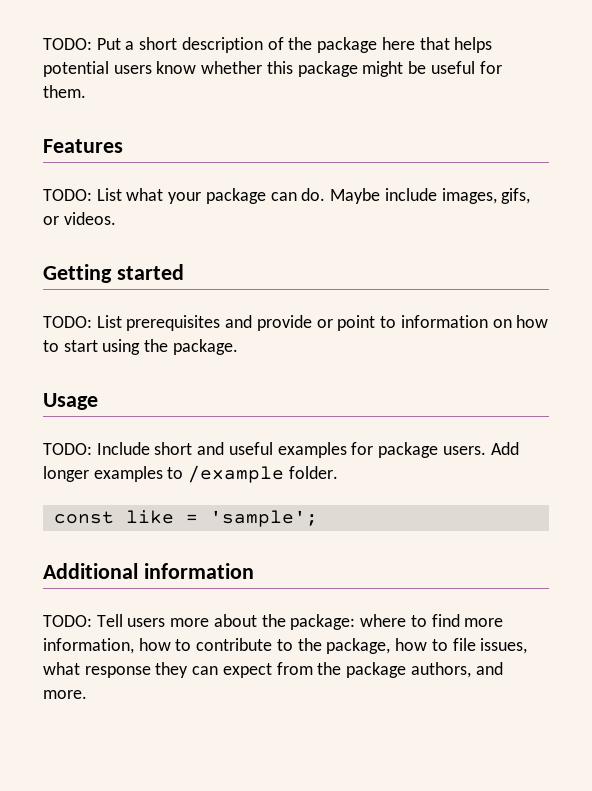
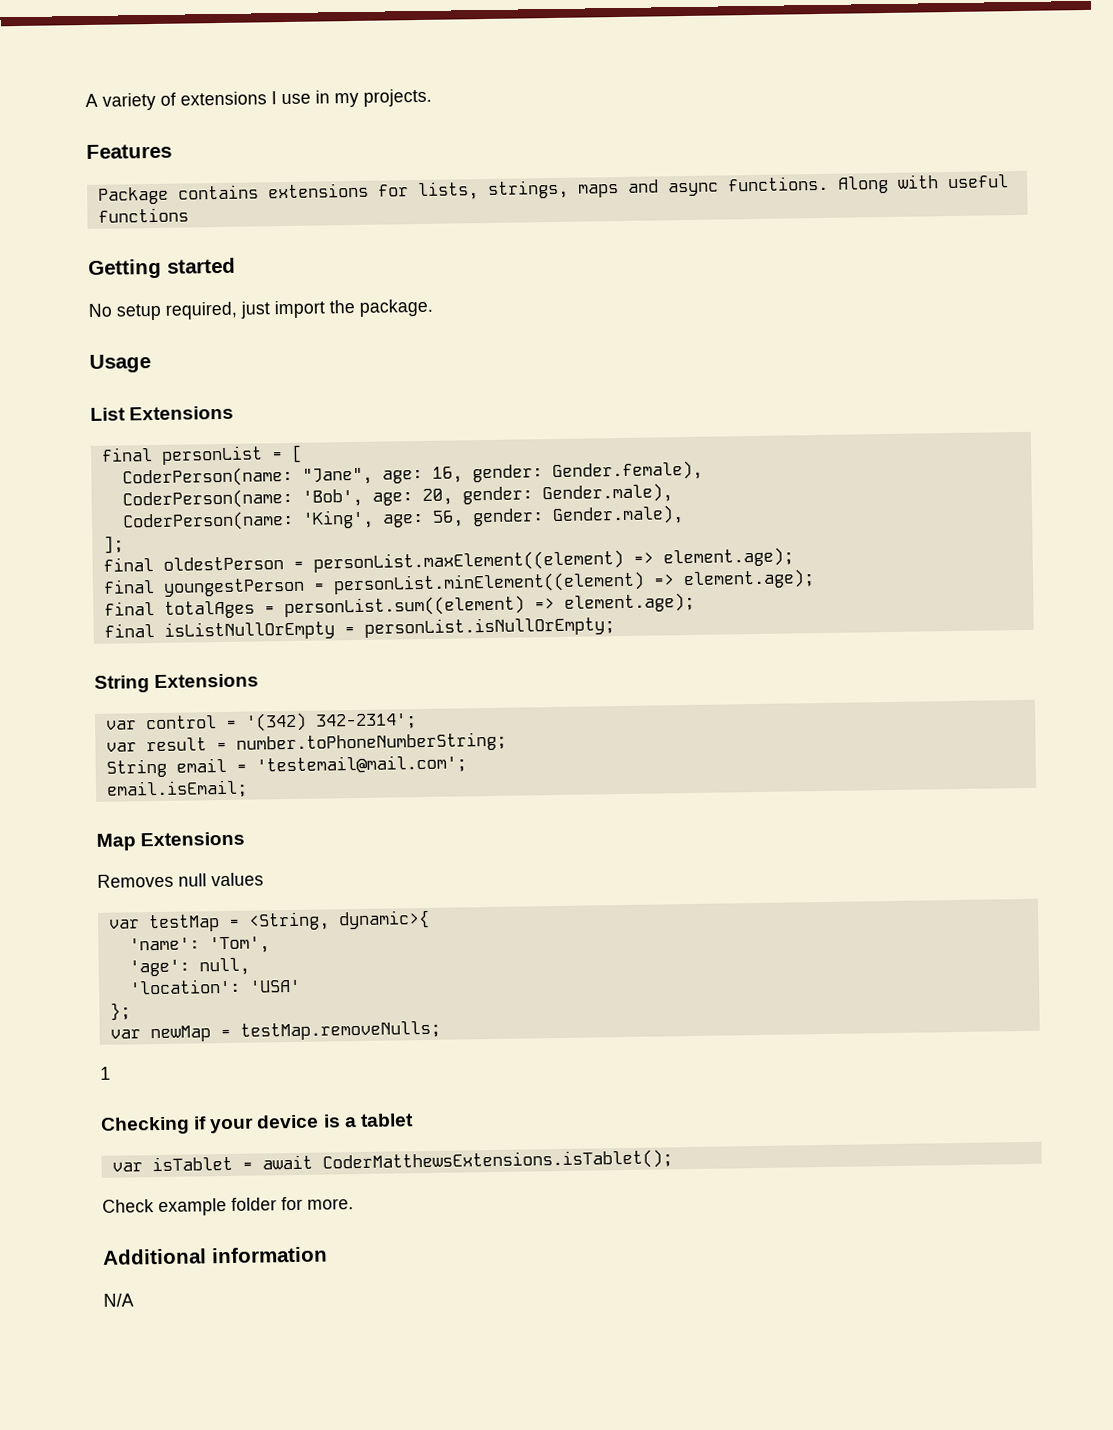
[43,37,493,53] [43,61,502,77] [43,85,86,98] [43,139,123,153] [43,188,531,204] [43,212,116,225] [43,264,184,283] [43,315,549,331] [43,339,238,355] [43,393,98,410] [43,442,519,458] [43,465,338,483] [53,510,318,527] [43,563,254,579] [43,614,504,630] [43,638,528,654] [43,662,503,678] [43,690,87,699] TODO: Put a short description of the package here that helps potential users know whether this package might be useful for them. // Features // TODO: List what your package can do. Maybe include images, gifs, or videos. // Getting started // TODO: List prerequisites and provide or point to information on how to start using the package. // Usage // TODO: Include short and useful examples for package users. Add longer examples to /example folder. // const like = 'sample'; // Additional information // TODO: Tell users more about the package: where to find more information, how to contribute to the package, how to file issues, what response they can expect from the package authors, and more. -> [85,88,432,111] [86,143,172,159] [97,174,1009,205] [97,207,189,223] [88,257,236,279] [88,298,433,321] [89,354,151,373] [90,405,235,421] [100,444,303,465] [121,460,703,488] [121,483,673,510] [121,505,684,532] [102,535,124,554] [102,547,794,573] [102,569,815,597] [103,592,695,619] [103,616,615,641] [94,673,260,693] [105,712,417,732] [105,731,507,754] [105,754,467,778] [105,779,248,799] [96,831,246,851] [97,872,264,888] [108,909,430,933] [128,936,270,954] [128,957,250,977] [128,978,301,995] [109,1002,131,1021] [109,1020,441,1043] [100,1066,111,1080] [100,1113,414,1135] [111,1149,673,1173] [102,1196,354,1217] [102,1246,328,1265] [103,1293,134,1307] A variety of extensions I use in my projects. // Features // Package contains extensions for lists, strings, maps and async functions. Along with useful functions // Getting started // No setup required, just import the package. // Usage // List Extensions // final personList = [ // CoderPerson(name: "Jane", age: 16, gender: Gender.female), // CoderPerson(name: 'Bob', age: 20, gender: Gender.male), // CoderPerson(name: 'King', age: 56, gender: Gender.male), // ]; // final oldestPerson = personList.maxElement((element) => element.age); // final youngestPerson = personList.minElement((element) => element.age); // final totalAges = personList.sum((element) => element.age); // final isListNullOrEmpty = personList.isNullOrEmpty; // String Extensions // var control = '(342) 342-2314'; // var result = number.toPhoneNumberString; // String email = 'testemail@mail.com'; // email.isEmail; // Map Extensions // Removes null values // var testMap = <String, dynamic>{ // 'name': 'Tom', // 'age': null, // 'location': 'USA' // }; // var newMap = testMap.removeNulls; // 1 // Checking if your device is a tablet // var isTablet = await CoderMatthewsExtensions.isTablet(); // Check example folder for more. // Additional information // N/A

